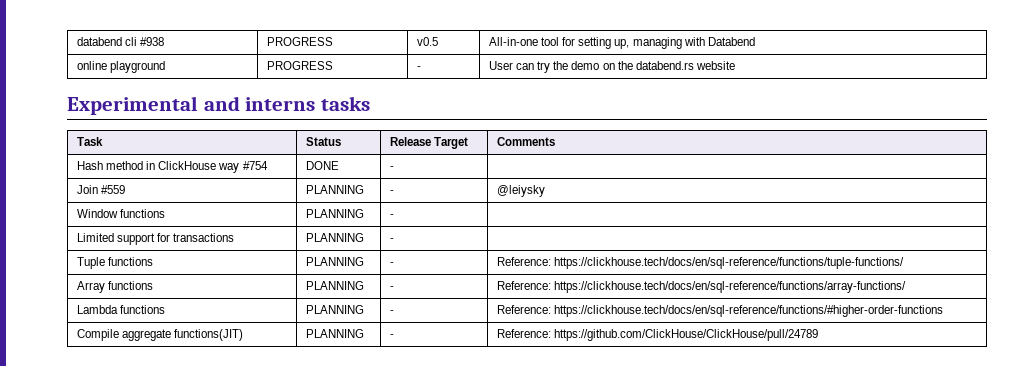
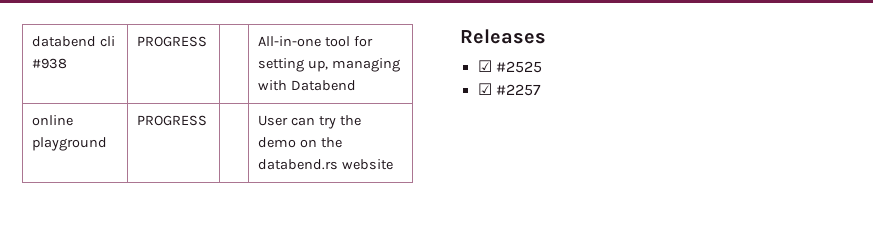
[416,37,438,46] v0.5 -> (208, 41) none
[416,66,421,70] - -> (208, 120) none
[67,96,370,115] [76,137,103,146] [305,137,341,146] [389,137,469,149] [496,137,555,146] [76,161,268,173] [305,161,339,170] [389,166,394,170] [76,185,126,194] [305,185,364,194] [389,190,394,194] [496,185,545,197] [76,209,166,218] [305,209,364,218] [389,214,394,218] [76,233,235,245] [305,233,364,242] [389,238,394,242] [76,257,154,269] [305,257,364,266] [389,262,394,266] [496,257,905,269] [76,281,154,293] [305,281,364,290] [389,286,394,290] [496,281,907,293] [76,305,166,314] [305,305,364,314] [389,310,394,314] [496,305,944,317] [76,329,244,341] [305,329,364,338] [389,334,394,338] [496,329,819,341] Experimental and interns tasks // Task | Status | Release Target | Comments // Hash method in ClickHouse way #754 | DONE | - | // Join #559 | PLANNING | - | @leiysky // Window functions | PLANNING | - | // Limited support for transactions | PLANNING | - | // Tuple functions | PLANNING | - | Reference: https://clickhouse.tech/docs/en/sql-reference/functions/tuple-functions/ // Array functions | PLANNING | - | Reference: https://clickhouse.tech/docs/en/sql-reference/functions/array-functions/ // Lambda functions | PLANNING | - | Reference: https://clickhouse.tech/docs/en/sql-reference/functions/#higher-order-functions // Compile aggregate functions(JIT) | PLANNING | - | Reference: https://github.com/ClickHouse/ClickHouse/pull/24789 -> [460,29,546,44] [477,60,542,73] [477,83,541,96] Releases // ☑ #2525 // ☑ #2257

